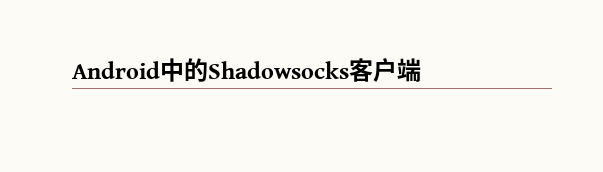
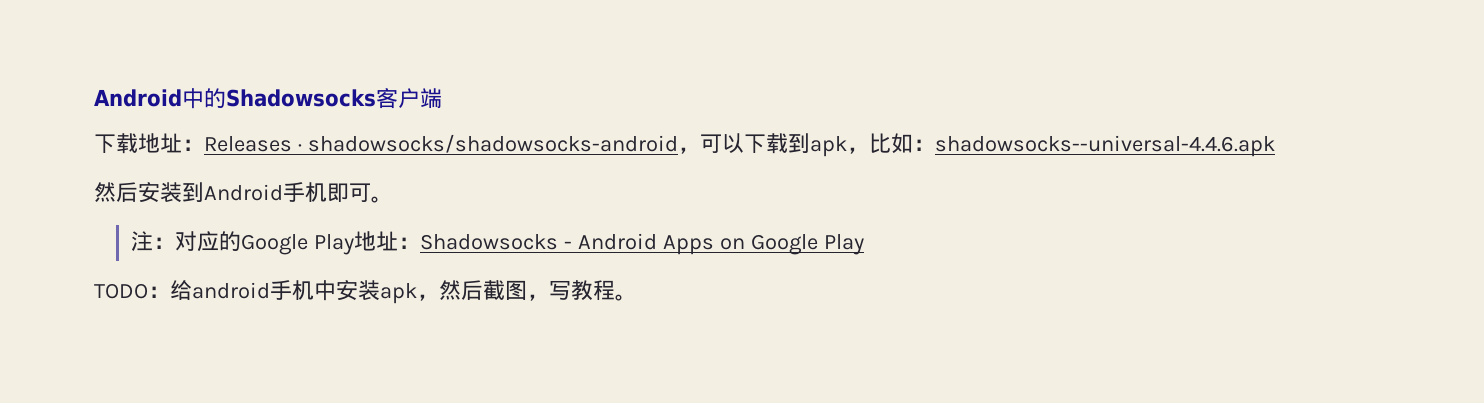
(421, 70) none -> [94,133,1275,157] [94,182,393,203] [131,231,864,255] [94,280,637,304] // 下载地址：Releases · shadowsocks/shadowsocks-android，可以下载到apk，比如：shadowsocks--universal-4.4.6.apk // 然后安装到Android手机即可。 // 注：对应的Google Play地址：Shadowsocks - Android Apps on Google Play // TODO：给android手机中安装apk，然后截图，写教程。

